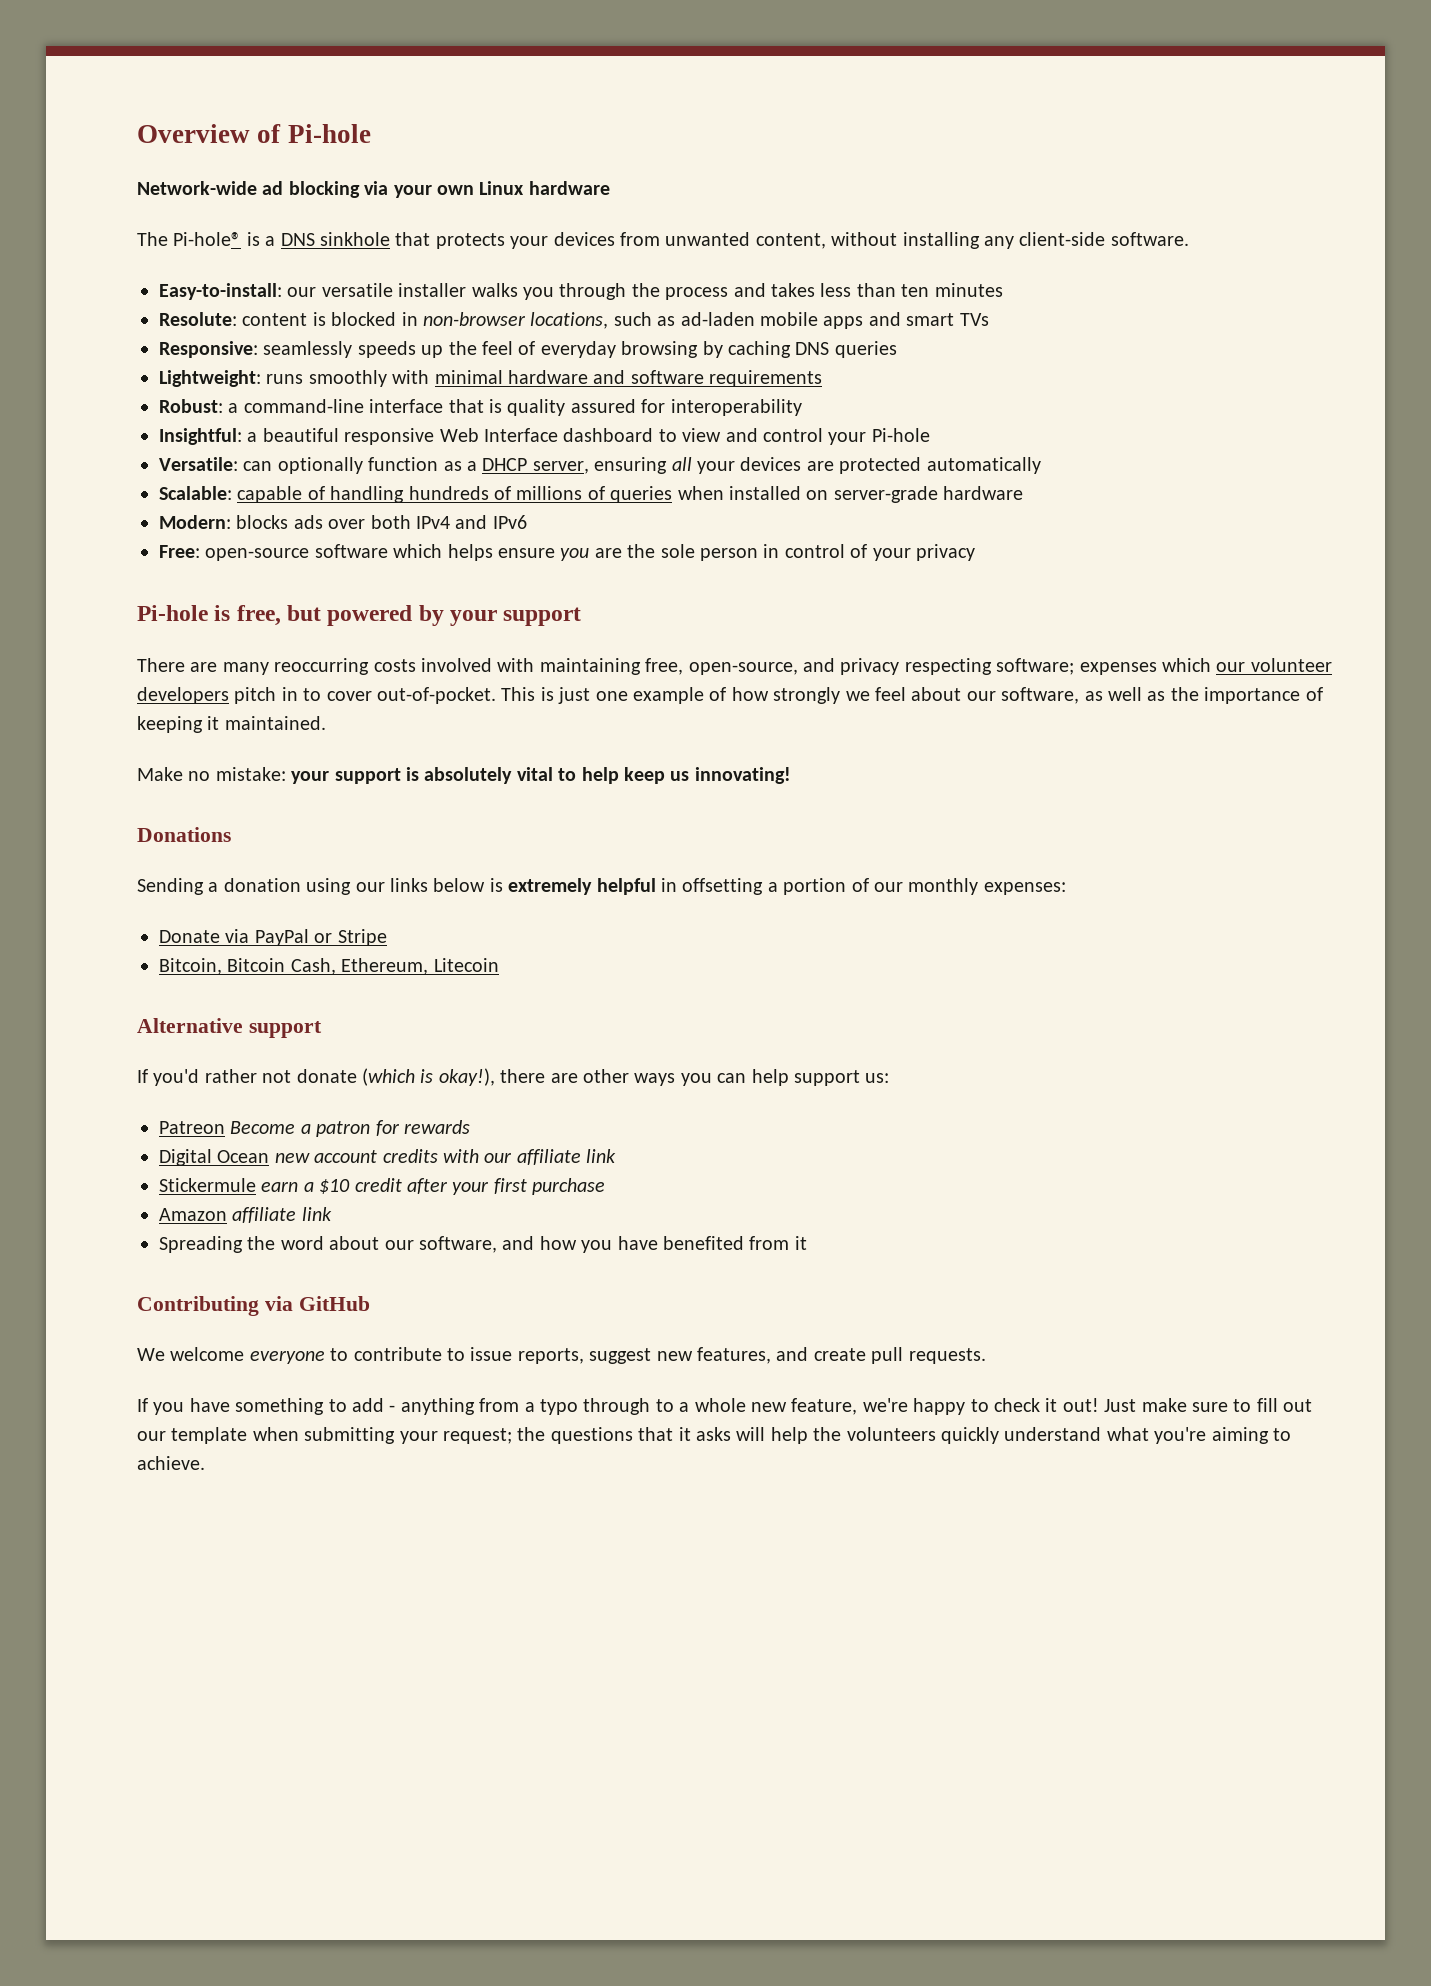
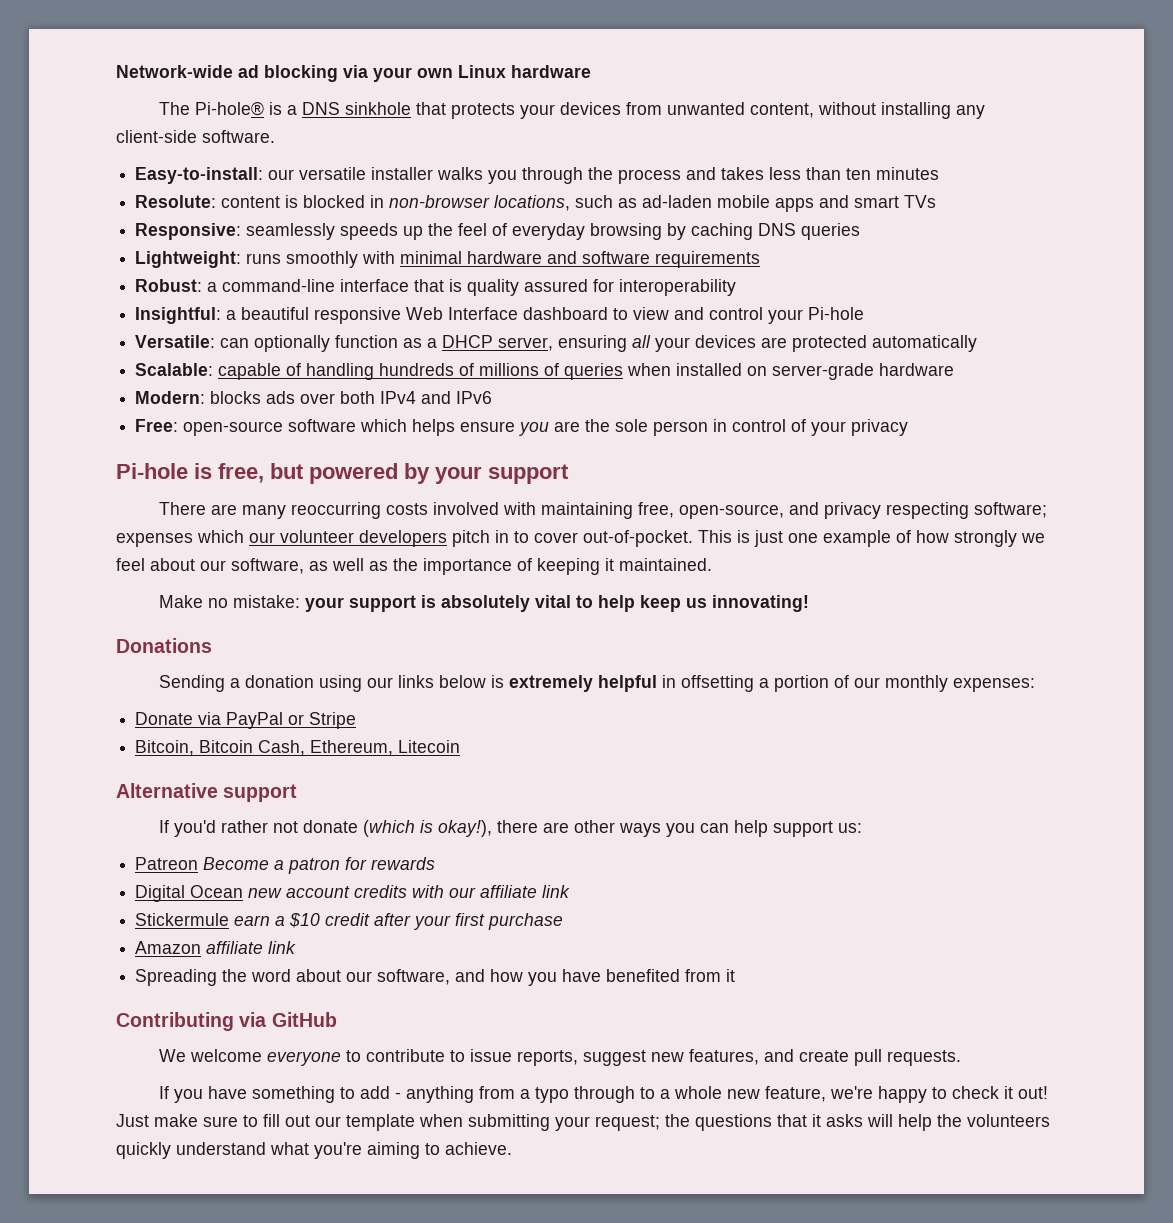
[137,124,371,143] Overview of Pi-hole // -> (116, 71) none

